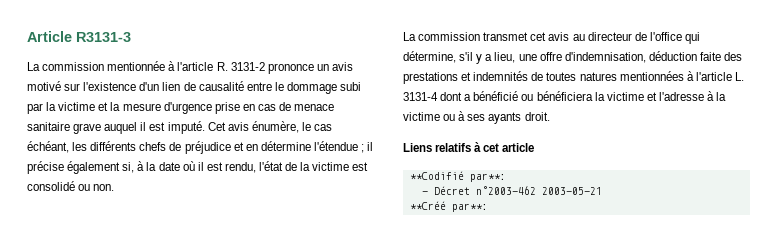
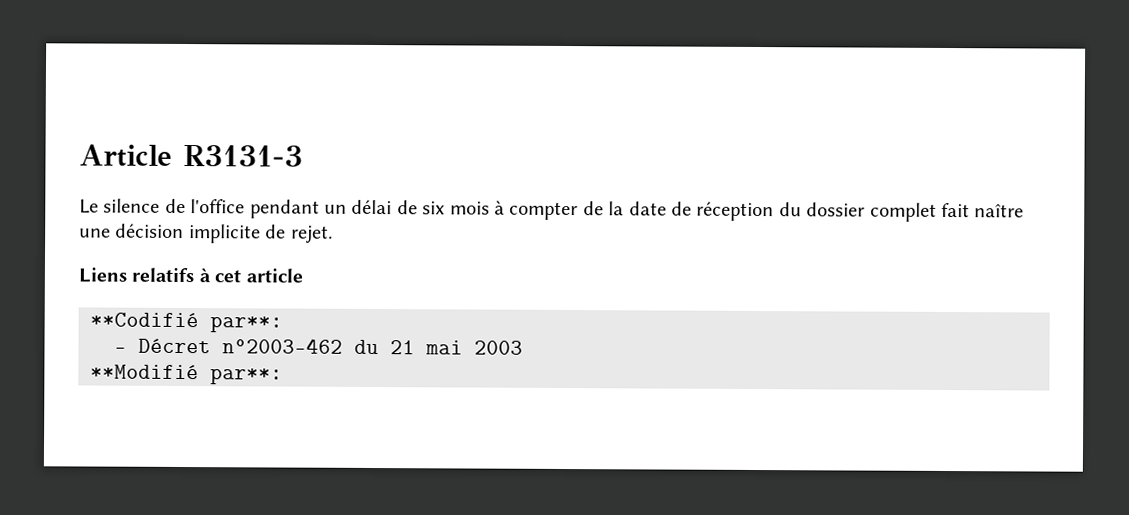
[27,61,353,74] [27,81,362,94] [27,102,335,114] [27,121,333,134] [27,141,374,154] [27,161,369,174] [27,181,115,191] [403,32,700,44] [403,51,743,64] [403,71,744,84] [403,91,727,101] [403,111,550,124] La commission mentionnée à l'article R. 3131-2 prononce un avis motivé sur l'existence d'un lien de causalité entre le dommage subi par la victime et la mesure d'urgence prise en cas de menace sanitaire grave auquel il est imputé. Cet avis énumère, le cas échéant, les différents chefs de préjudice et en détermine l'étendue ; il précise également si, à la date où il est rendu, l'état de la victime est consolidé ou non. // La commission transmet cet avis au directeur de l'office qui détermine, s'il y a lieu, une offre d'indemnisation, déduction faite des prestations et indemnités de toutes natures mentionnées à l'article L. 3131-4 dont a bénéficié ou bénéficiera la victime et l'adresse à la victime ou à ses ayants droit. -> [79,198,1025,222] [79,223,333,244] Le silence de l'office pendant un délai de six mois à compter de la date de réception du dossier complet fait naître une décision implicite de rejet.
[541,187,602,195] [409,201,446,210] 2003-05-21 // **Créé -> [354,339,523,355] [90,364,199,380] du 21 mai 2003 // **Modifié

